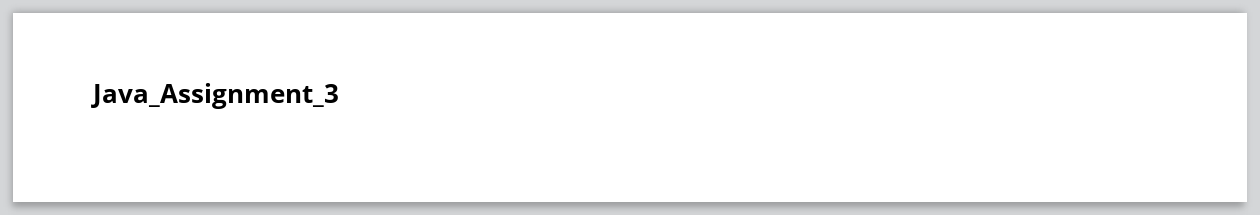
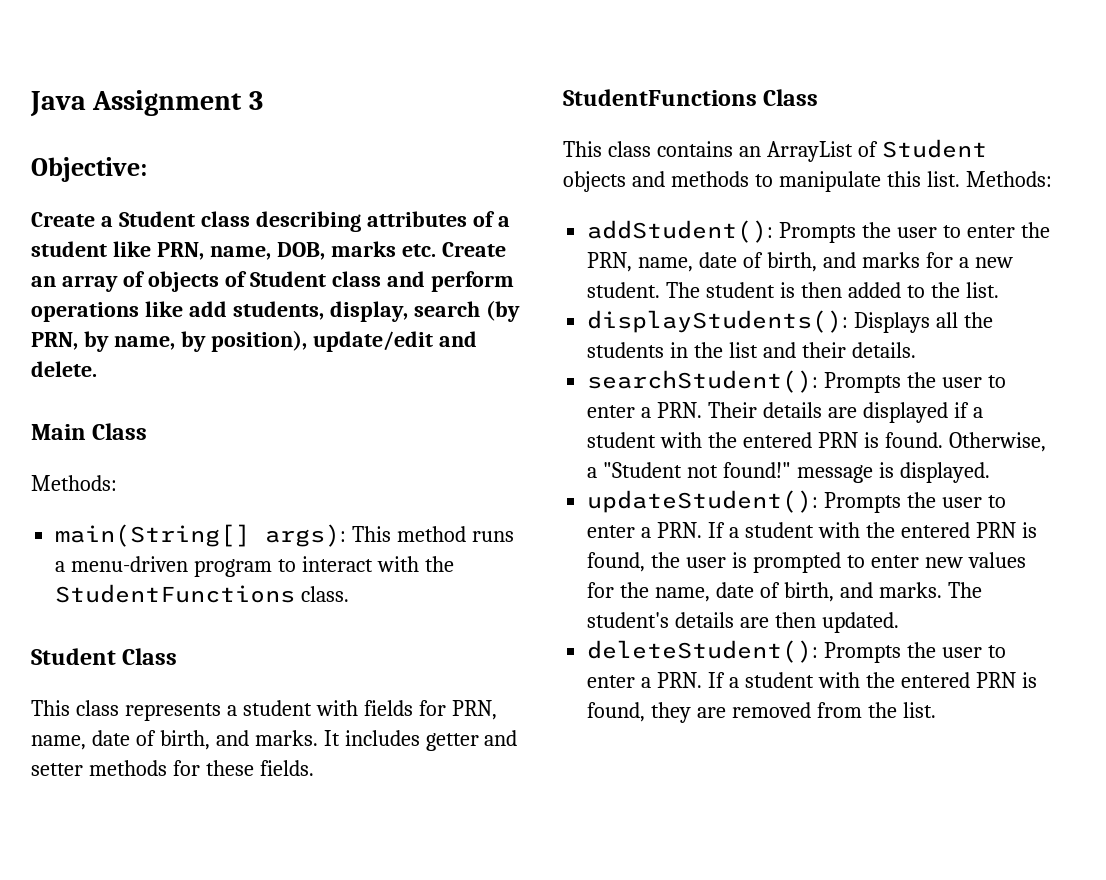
[91,83,339,109] Java_Assignment_3 -> [30,90,263,117] [31,157,147,182] [31,211,510,232] [31,241,506,260] [31,271,514,292] [31,300,520,322] [31,330,477,352] [31,361,97,377] [31,423,148,440] [31,475,117,491] [55,524,515,547] [55,556,454,577] [55,584,350,603] [31,648,178,665] [31,700,497,721] [31,730,518,751] [31,760,314,776] [563,89,819,106] [563,139,987,162] [563,171,1052,192] [587,220,1050,243] [587,252,1013,272] [587,282,999,298] [587,310,994,333] [587,342,916,358] [587,370,1006,393] [587,402,983,423] [587,432,1046,452] [587,462,990,483] [587,490,1006,513] [587,522,1037,538] [587,552,1026,573] [587,582,982,602] [587,612,899,633] [587,640,1006,663] [587,672,1037,688] [587,702,936,723] Java Assignment 3 // Objective: // Create a Student class describing attributes of a student like PRN, name, DOB, marks etc. Create an array of objects of Student class and perform operations like add students, display, search (by PRN, by name, by position), update/edit and delete. // Main Class // Methods: // main(String[] args): This method runs a menu-driven program to interact with the StudentFunctions class. // Student Class // This class represents a student with fields for PRN, name, date of birth, and marks. It includes getter and setter methods for these fields. // StudentFunctions Class // This class contains an ArrayList of Student objects and methods to manipulate this list. Methods: // addStudent(): Prompts the user to enter the PRN, name, date of birth, and marks for a new student. The student is then added to the list. // displayStudents(): Displays all the students in the list and their details. // searchStudent(): Prompts the user to enter a PRN. Their details are displayed if a student with the entered PRN is found. Otherwise, a "Student not found!" message is displayed. // updateStudent(): Prompts the user to enter a PRN. If a student with the entered PRN is found, the user is prompted to enter new values for the name, date of birth, and marks. The student's details are then updated. // deleteStudent(): Prompts the user to enter a PRN. If a student with the entered PRN is found, they are removed from the list.

